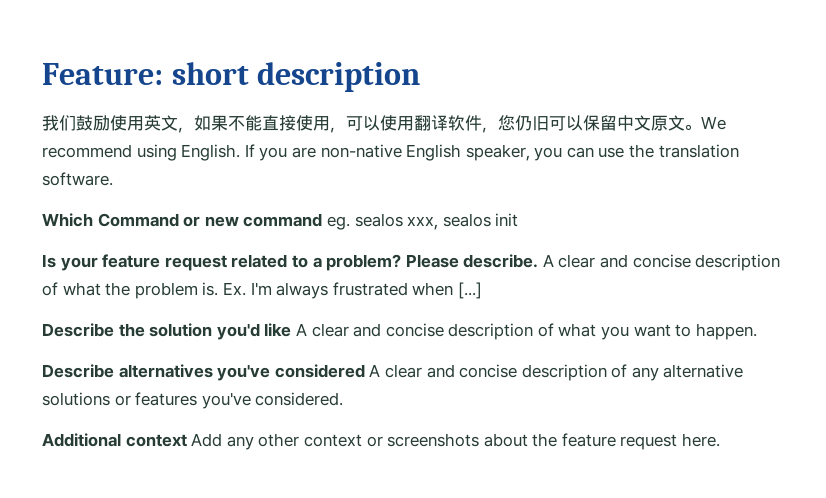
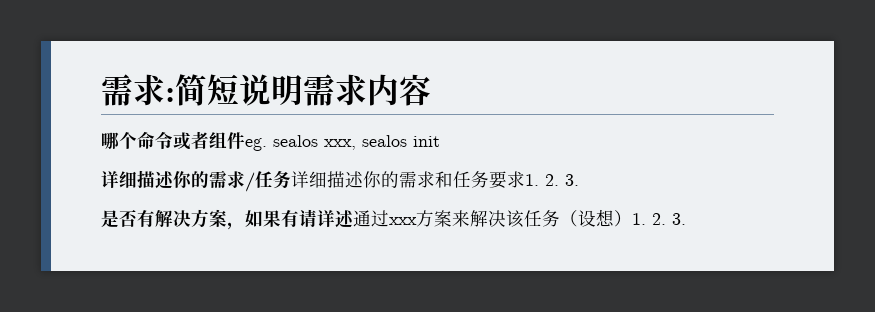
[42,62,421,92] [42,115,726,133] [42,144,739,161] [42,172,113,186] [42,213,323,227] Feature: short description // 我们鼓励使用英文，如果不能直接使用，可以使用翻译软件，您仍旧可以保留中文原文。We recommend using English. If you are non-native English speaker, you can use the translation software. // Which Command or new command -> [101,74,431,106] [101,131,245,150] 需求:简短说明需求内容 // 哪个命令或者组件
[42,254,781,271] [42,282,482,299] [42,323,757,340] [42,364,744,381] [42,392,344,409] [42,433,721,450] Is your feature request related to a problem? Please describe. A clear and concise description of what the problem is. Ex. I'm always frustrated when [...] // Describe the solution you'd like A clear and concise description of what you want to happen. // Describe alternatives you've considered A clear and concise description of any alternative solutions or features you've considered. // Additional context Add any other context or screenshots about the feature request here. -> [101,170,579,192] [101,209,686,230] 详细描述你的需求/任务详细描述你的需求和任务要求1. 2. 3. // 是否有解决方案，如果有请详述通过xxx方案来解决该任务（设想）1. 2. 3.

